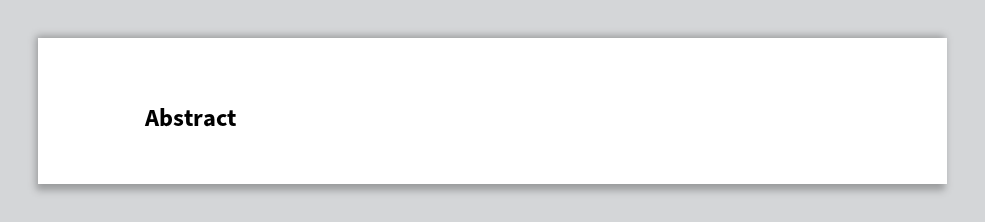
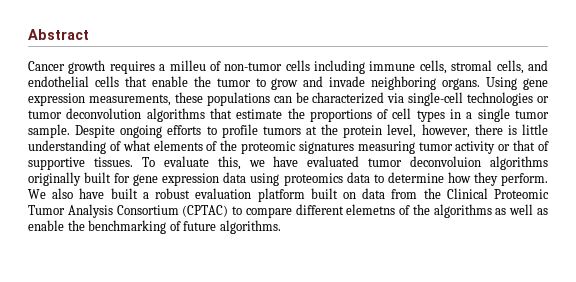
(236, 117) none -> [28,60,548,74] [28,76,548,90] [28,92,549,106] [28,108,550,122] [28,124,549,138] [28,140,550,154] [28,156,548,170] [28,172,548,186] [28,188,549,202] [28,204,548,218] [28,220,281,234] // Cancer growth requires a milleu of non-tumor cells including immune cells, stromal cells, and endothelial cells that enable the tumor to grow and invade neighboring organs. Using gene expression measurements, these populations can be characterized via single-cell technologies or tumor deconvolution algorithms that estimate the proportions of cell types in a single tumor sample. Despite ongoing efforts to profile tumors at the protein level, however, there is little understanding of what elements of the proteomic signatures measuring tumor activity or that of supportive tissues. To evaluate this, we have evaluated tumor deconvoluion algorithms originally built for gene expression data using proteomics data to determine how they perform. We also have built a robust evaluation platform built on data from the Clinical Proteomic Tumor Analysis Consortium (CPTAC) to compare different elemetns of the algorithms as well as enable the benchmarking of future algorithms.

